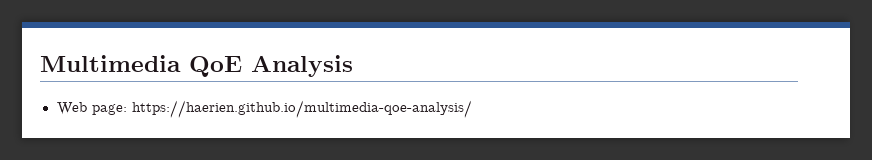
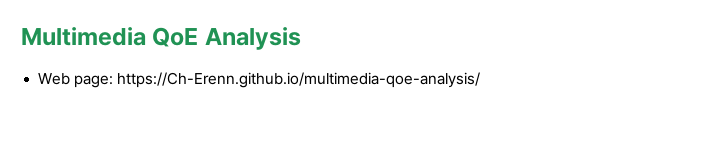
[131,100,472,118] https://haerien.github.io/multimedia-qoe-analysis/ -> [117,72,481,88] https://Ch-Erenn.github.io/multimedia-qoe-analysis/

